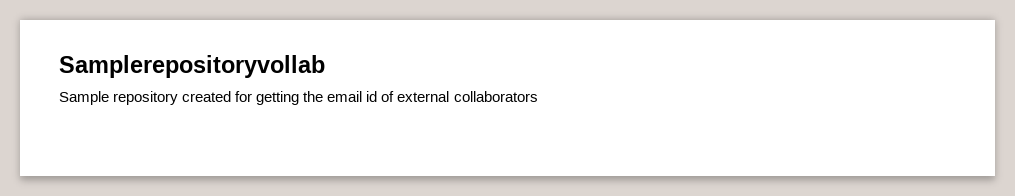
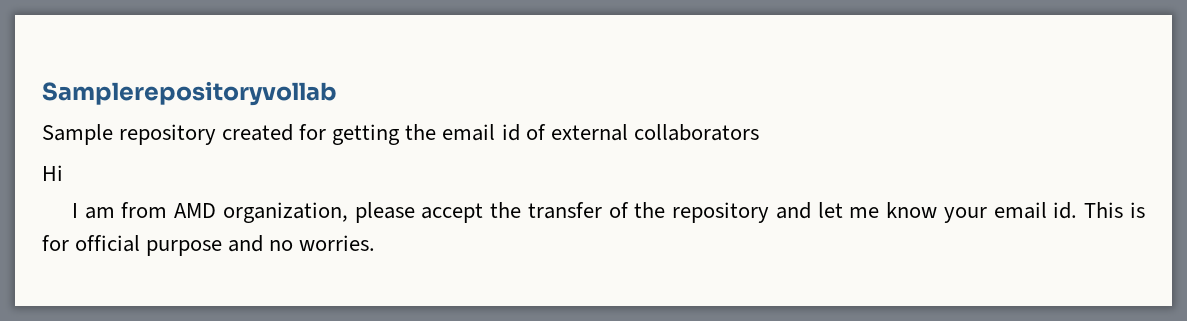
(538, 96) none -> [42,165,63,181] [71,202,1145,223] [42,235,376,256] // Hi // I am from AMD organization, please accept the transfer of the repository and let me know your email id. This is for official purpose and no worries.

